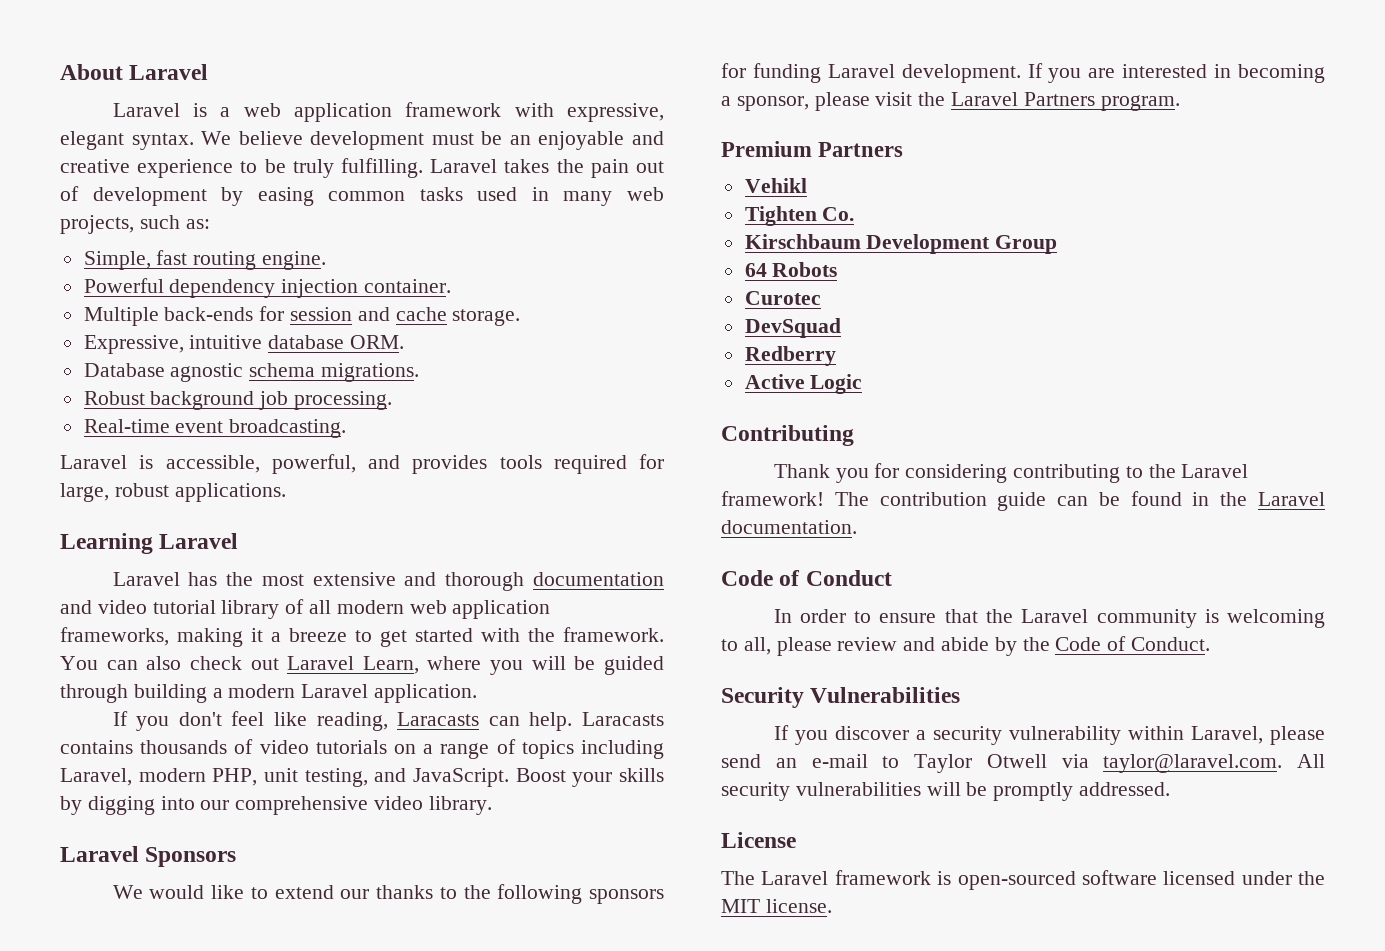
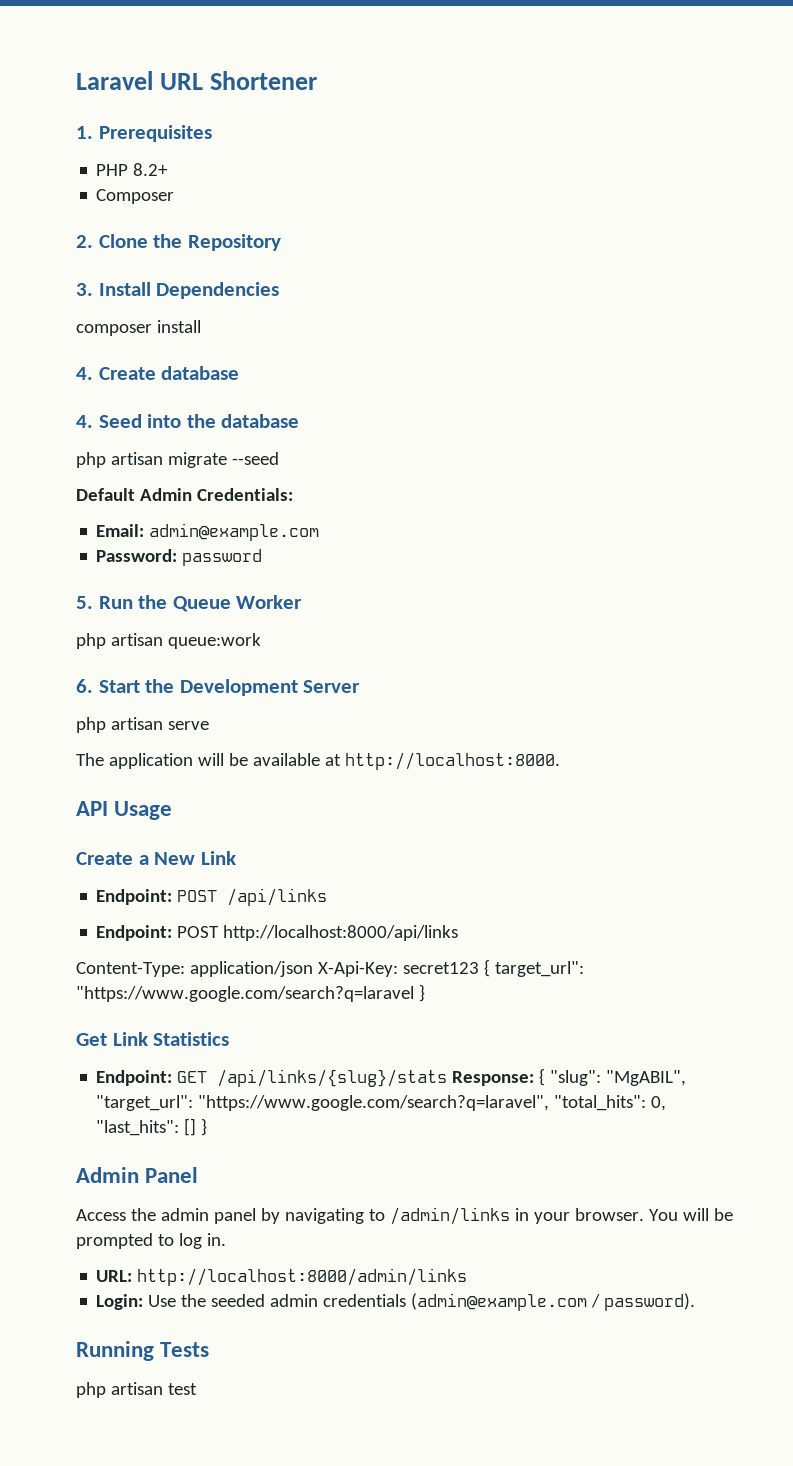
[60,64,209,80] [112,102,664,122] [60,131,664,150] [60,158,664,178] [60,186,664,206] [60,215,210,234] [83,250,327,270] [83,278,452,298] [83,306,521,326] [83,335,405,354] [83,363,420,382] [83,391,393,410] [83,419,347,438] [60,454,664,474] [60,483,286,502] [60,533,239,554] [112,572,665,591] [60,599,551,619] [60,627,664,647] [60,656,664,675] [60,684,478,703] [112,711,664,731] [60,739,664,759] [60,768,664,787] [60,796,492,815] [60,846,237,867] [112,884,664,904] [721,63,1325,83] [721,92,1180,111] [721,141,904,157] [744,178,807,193] [744,206,855,226] [744,234,1058,254] [744,262,838,277] [744,291,821,305] [744,318,841,338] [744,346,836,366] [744,374,863,394] [721,425,854,446] [773,463,1249,483] [721,491,1325,511] [721,520,857,534] [721,570,892,586] [773,609,1326,628] [721,636,1211,656] [721,687,961,708] [773,725,1325,745] [721,754,1325,773] [721,782,1171,801] [721,832,796,848] [721,870,1325,890] [721,899,832,913] About Laravel // Laravel is a web application framework with expressive, elegant syntax. We believe development must be an enjoyable and creative experience to be truly fulfilling. Laravel takes the pain out of development by easing common tasks used in many web projects, such as: // Simple, fast routing engine. // Powerful dependency injection container. // Multiple back-ends for session and cache storage. // Expressive, intuitive database ORM. // Database agnostic schema migrations. // Robust background job processing. // Real-time event broadcasting. // Laravel is accessible, powerful, and provides tools required for large, robust applications. // Learning Laravel // Laravel has the most extensive and thorough documentation and video tutorial library of all modern web application frameworks, making it a breeze to get started with the framework. You can also check out Laravel Learn, where you will be guided through building a modern Laravel application. // If you don't feel like reading, Laracasts can help. Laracasts contains thousands of video tutorials on a range of topics including Laravel, modern PHP, unit testing, and JavaScript. Boost your skills by digging into our comprehensive video library. // Laravel Sponsors // We would like to extend our thanks to the following sponsors for funding Laravel development. If you are interested in becoming a sponsor, please visit the Laravel Partners program. // Premium Partners // Vehikl // Tighten Co. // Kirschbaum Development Group // 64 Robots // Curotec // DevSquad // Redberry // Active Logic // Contributing // Thank you for considering contributing to the Laravel framework! The contribution guide can be found in the Laravel documentation. // Code of Conduct // In order to ensure that the Laravel community is welcoming to all, please review and abide by the Code of Conduct. // Security Vulnerabilities // If you discover a security vulnerability within Laravel, please send an e-mail to Taylor Otwell via taylor@laravel.com. All security vulnerabilities will be promptly addressed. // License // The Laravel framework is open-sourced software licensed under the MIT license. -> [76,71,318,90] [76,125,212,142] [96,163,169,176] [96,189,175,204] [76,234,281,251] [76,282,280,299] [76,320,201,336] [76,366,240,380] [76,414,300,428] [76,452,279,468] [76,488,293,501] [96,523,320,541] [96,549,263,566] [76,595,303,612] [76,633,261,649] [76,679,361,696] [76,717,209,733] [76,752,560,770] [76,801,173,820] [76,851,236,865] [96,888,328,906] [96,925,459,941] [76,959,584,977] [76,984,425,1002] [76,1032,230,1046] [96,1068,687,1087] [96,1095,667,1111] [96,1118,208,1136] [76,1167,199,1183] [76,1207,733,1225] [76,1233,226,1249] [96,1268,468,1286] [96,1293,696,1311] [76,1341,210,1361] [76,1382,197,1398] Laravel URL Shortener // 1. Prerequisites // PHP 8.2+ // Composer // 2. Clone the Repository // 3. Install Dependencies // composer install // 4. Create database // 4. Seed into the database // php artisan migrate --seed // Default Admin Credentials: // Email: admin@example.com // Password: password // 5. Run the Queue Worker // php artisan queue:work // 6. Start the Development Server // php artisan serve // The application will be available at http://localhost:8000. // API Usage // Create a New Link // Endpoint: POST /api/links // Endpoint: POST http://localhost:8000/api/links // Content-Type: application/json X-Api-Key: secret123 { target_url": "https://www.google.com/search?q=laravel } // Get Link Statistics // Endpoint: GET /api/links/{slug}/stats Response: { "slug": "MgABIL", "target_url": "https://www.google.com/search?q=laravel", "total_hits": 0, "last_hits": [] } // Admin Panel // Access the admin panel by navigating to /admin/links in your browser. You will be prompted to log in. // URL: http://localhost:8000/admin/links // Login: Use the seeded admin credentials (admin@example.com / password). // Running Tests // php artisan test

